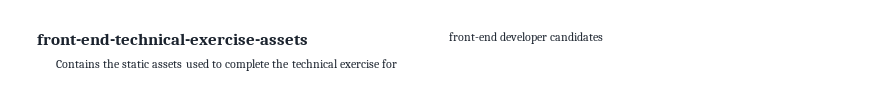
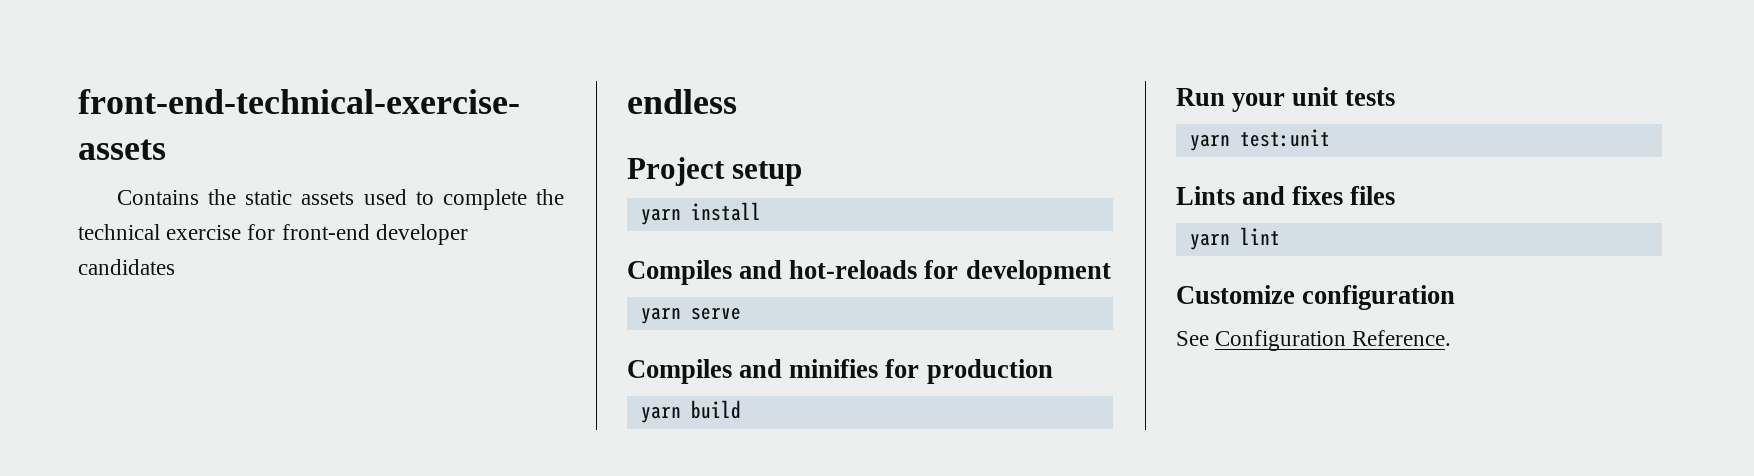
(604, 36) none -> [627,89,737,114] [627,157,803,186] [640,202,761,225] [627,260,1111,285] [640,307,741,324] [627,359,1053,384] [640,400,741,423] [1176,87,1396,112] [1189,129,1330,151] [1176,186,1396,205] [1189,227,1280,250] [1176,285,1456,310] [1176,330,1452,351] // endless // Project setup // yarn install // Compiles and hot-reloads for development // yarn serve // Compiles and minifies for production // yarn build // Run your unit tests // yarn test:unit // Lints and fixes files // yarn lint // Customize configuration // See Configuration Reference.

